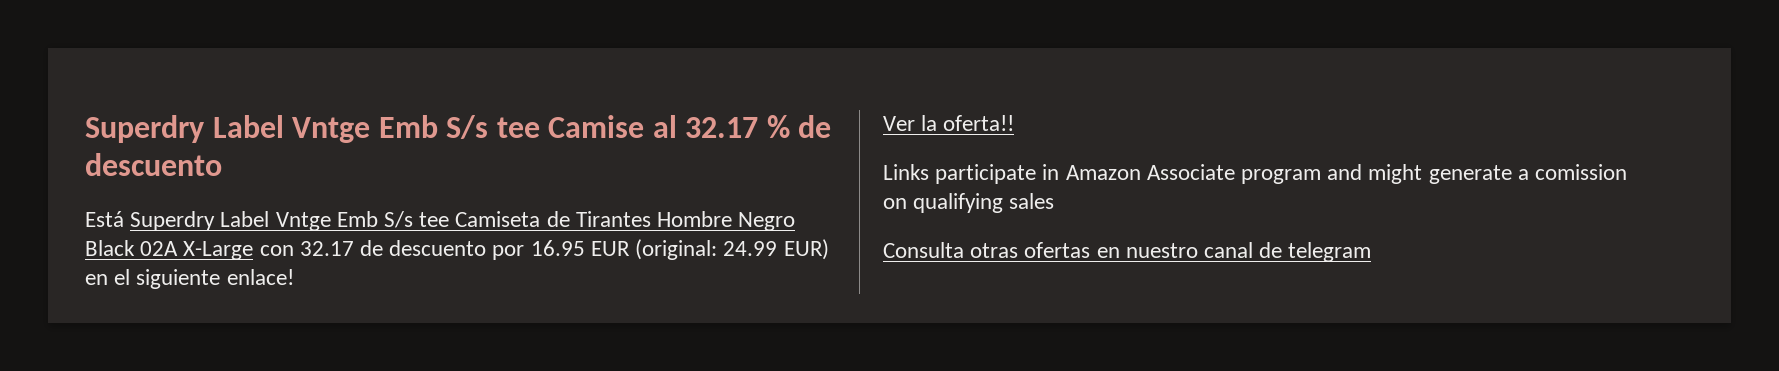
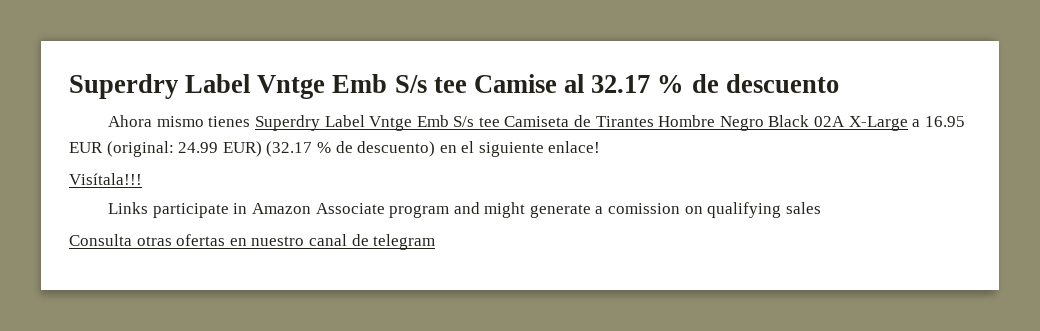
[85,211,124,227] Está -> [108,115,251,127] Ahora mismo tienes
[259,240,525,260] con 32.17 de descuento por -> [912,119,921,127] a
(829, 249) none -> [266,141,436,157] (32.17 % de descuento)
[883,115,1015,131] Ver la oferta!! -> [69,173,142,185] Visítala!!!

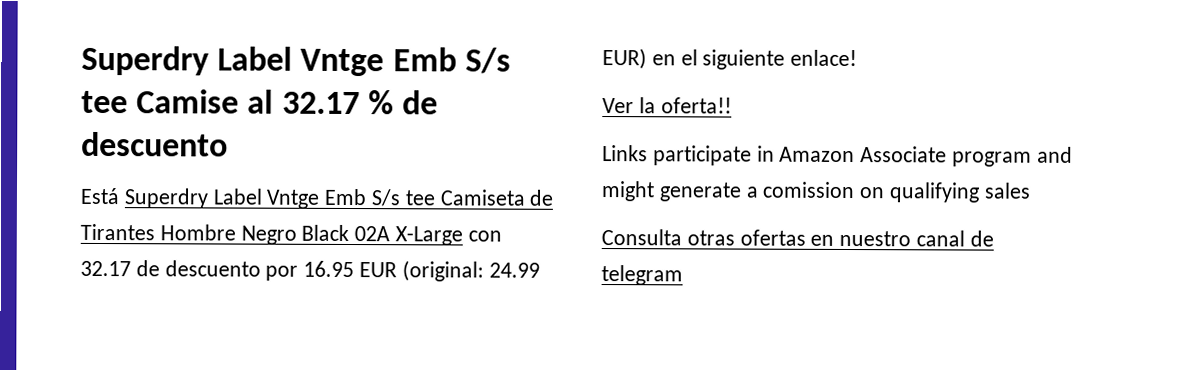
[108,115,251,127] Ahora mismo tienes -> [80,187,119,205] Está
[912,119,921,127] a -> [467,230,502,242] [80,260,299,281] con 32.17 de descuento por
[266,141,436,157] (32.17 % de descuento) -> (647, 59) none
[69,173,142,185] Visítala!!! -> [602,97,732,114] Ver la oferta!!

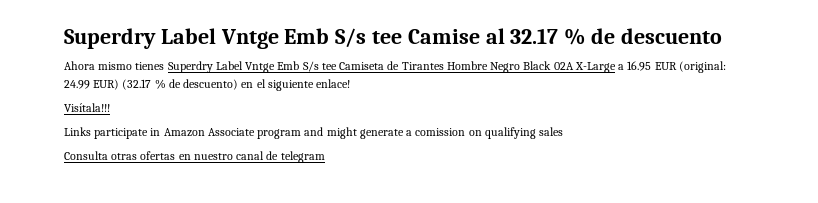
[80,187,119,205] Está -> [64,61,165,70] Ahora mismo tienes
[467,230,502,242] [80,260,299,281] con 32.17 de descuento por -> [618,64,625,70] a
(647, 59) none -> [122,79,239,90] (32.17 % de descuento)
[602,97,732,114] Ver la oferta!! -> [64,103,110,112] Visítala!!!

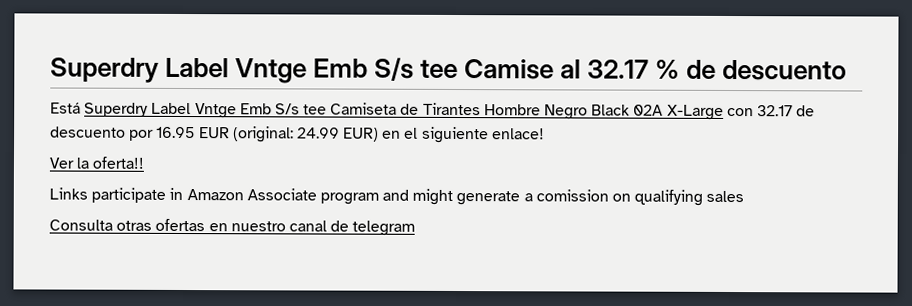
[64,61,165,70] Ahora mismo tienes -> [50,102,81,114] Está
[618,64,625,70] a -> [726,105,816,117] [50,126,155,141] con 32.17 de descuento por
[122,79,239,90] (32.17 % de descuento) -> (380, 134) none
[64,103,110,112] Visítala!!! -> [49,156,145,169] Ver la oferta!!

